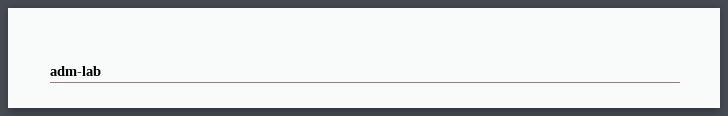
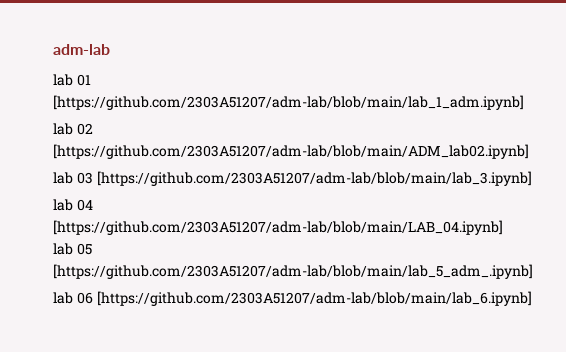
(101, 71) none -> [53,74,91,86] [53,95,524,110] [53,123,93,135] [53,144,529,159] [53,171,532,186] [53,199,93,211] [53,220,503,235] [53,243,92,255] [53,264,533,279] [53,291,532,306] // lab 01 [https://github.com/2303A51207/adm-lab/blob/main/lab_1_adm.ipynb] // lab 02 [https://github.com/2303A51207/adm-lab/blob/main/ADM_lab02.ipynb] // lab 03 [https://github.com/2303A51207/adm-lab/blob/main/lab_3.ipynb] // lab 04 [https://github.com/2303A51207/adm-lab/blob/main/LAB_04.ipynb] // lab 05 [https://github.com/2303A51207/adm-lab/blob/main/lab_5_adm_.ipynb] // lab 06 [https://github.com/2303A51207/adm-lab/blob/main/lab_6.ipynb]

